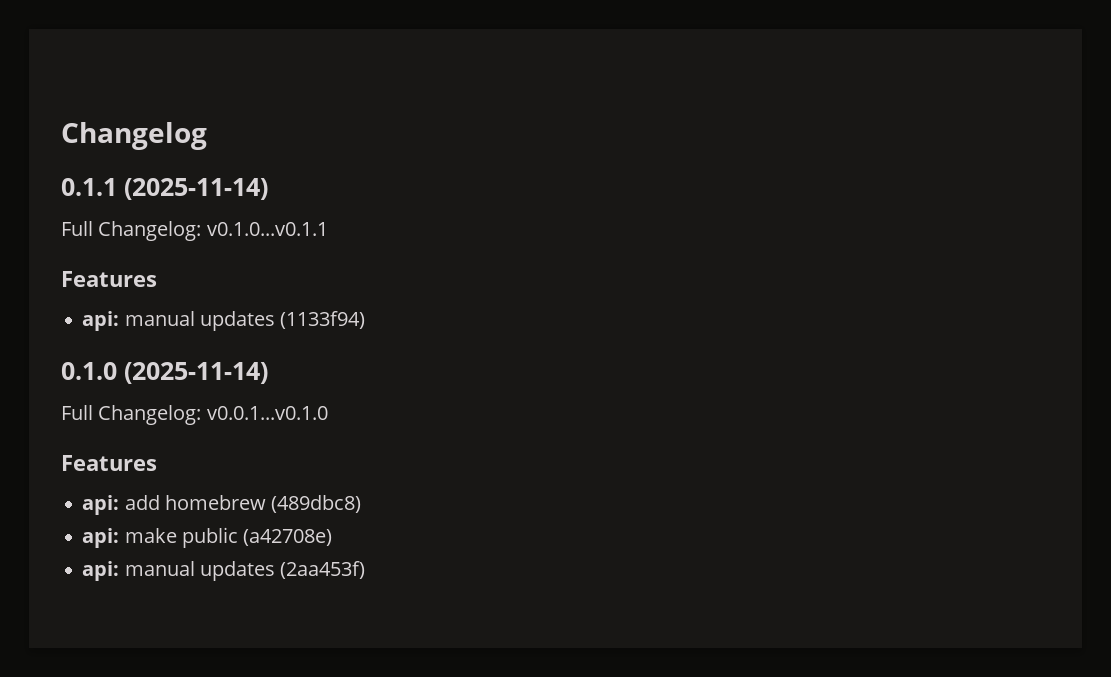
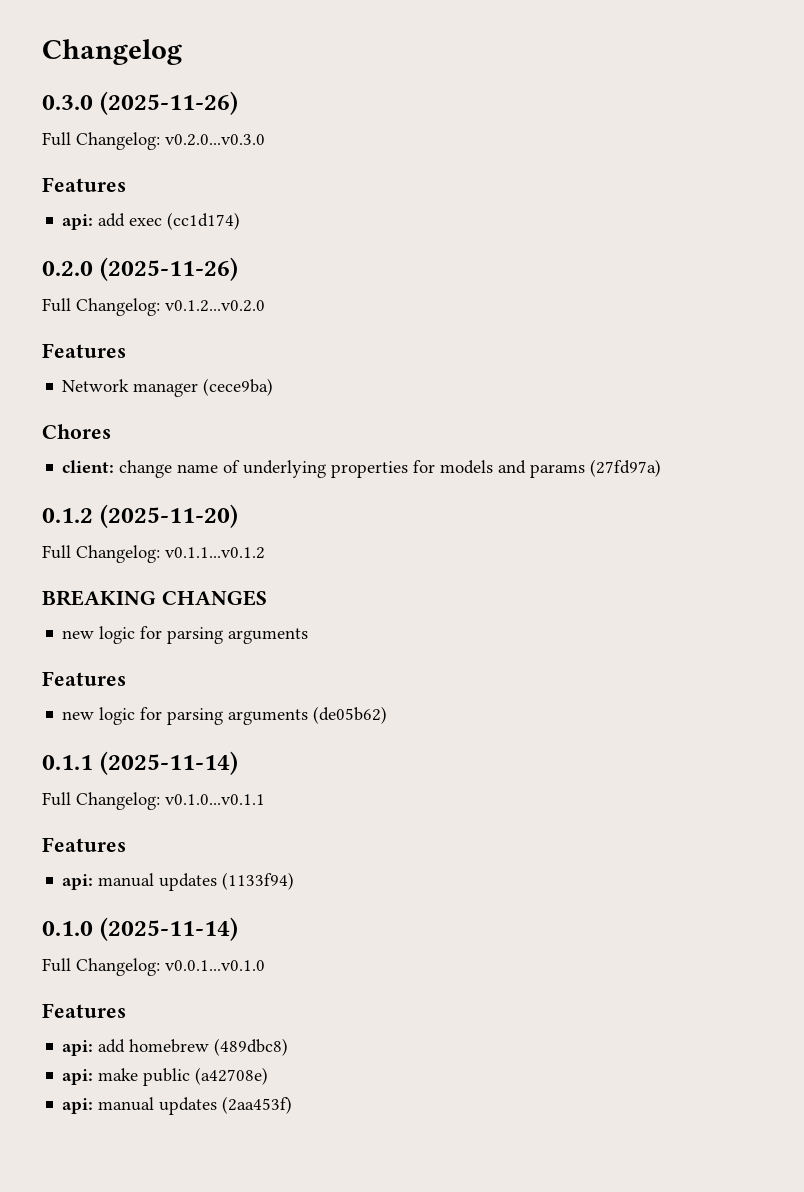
(207, 136) none -> [42,91,238,115] [42,132,265,150] [42,177,126,192] [62,212,241,230] [42,257,238,281] [42,298,265,316] [42,343,126,358] [62,378,274,397] [42,424,111,439] [62,459,662,478] [42,504,238,528] [42,545,265,563] [42,590,267,606] [62,626,309,644] [42,671,126,686] [62,706,388,725] // 0.3.0 (2025-11-26) // Full Changelog: v0.2.0...v0.3.0 // Features // api: add exec (cc1d174) // 0.2.0 (2025-11-26) // Full Changelog: v0.1.2...v0.2.0 // Features // Network manager (cece9ba) // Chores // client: change name of underlying properties for models and params (27fd97a) // 0.1.2 (2025-11-20) // Full Changelog: v0.1.1...v0.1.2 // BREAKING CHANGES // new logic for parsing arguments // Features // new logic for parsing arguments (de05b62)

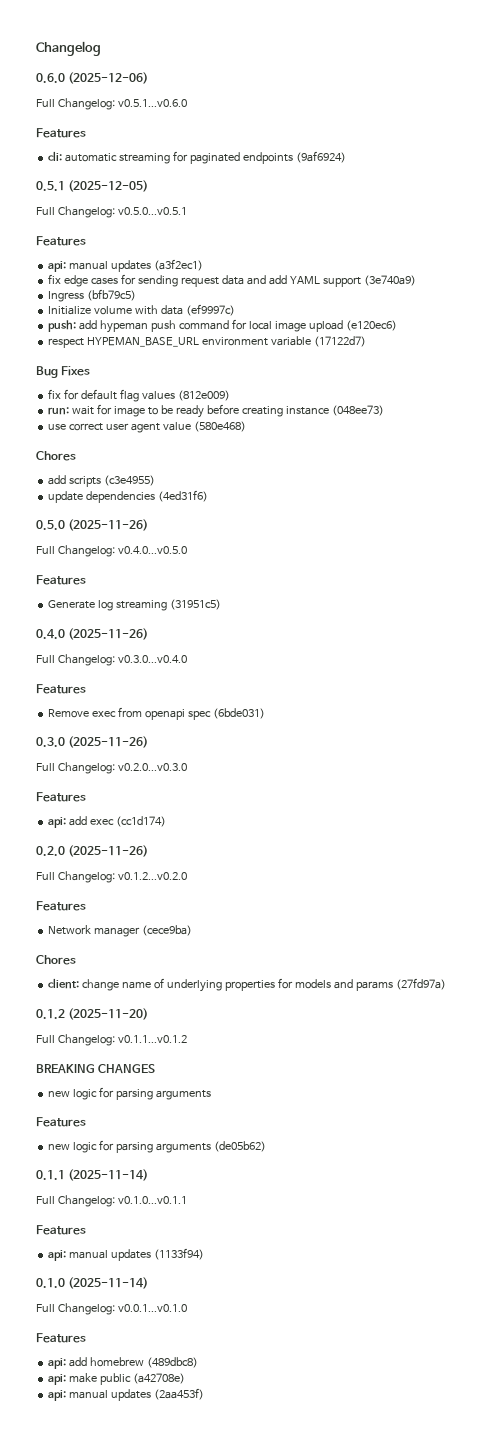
(182, 52) none -> [36,72,149,84] [36,98,187,110] [36,128,86,138] [48,151,346,164] [36,180,149,192] [36,206,187,218] [36,236,86,246] [48,259,204,272] [48,274,416,287] [48,289,137,302] [48,304,235,316] [48,319,397,333] [48,336,366,348] [36,366,91,378] [48,389,230,402] [48,404,384,418] [48,421,246,433] [36,451,76,461] [48,475,156,487] [48,490,209,503] [36,519,149,531] [36,545,187,557] [36,575,86,585] [48,599,222,611] [36,628,149,640] [36,654,187,666] [36,684,86,694] [48,707,265,720] // 0.6.0 (2025-12-06) // Full Changelog: v0.5.1...v0.6.0 // Features // cli: automatic streaming for paginated endpoints (9af6924) // 0.5.1 (2025-12-05) // Full Changelog: v0.5.0...v0.5.1 // Features // api: manual updates (a3f2ec1) // fix edge cases for sending request data and add YAML support (3e740a9) // Ingress (bfb79c5) // Initialize volume with data (ef9997c) // push: add hypeman push command for local image upload (e120ec6) // respect HYPEMAN_BASE_URL environment variable (17122d7) // Bug Fixes // fix for default flag values (812e009) // run: wait for image to be ready before creating instance (048ee73) // use correct user agent value (580e468) // Chores // add scripts (c3e4955) // update dependencies (4ed31f6) // 0.5.0 (2025-11-26) // Full Changelog: v0.4.0...v0.5.0 // Features // Generate log streaming (31951c5) // 0.4.0 (2025-11-26) // Full Changelog: v0.3.0...v0.4.0 // Features // Remove exec from openapi spec (6bde031)

